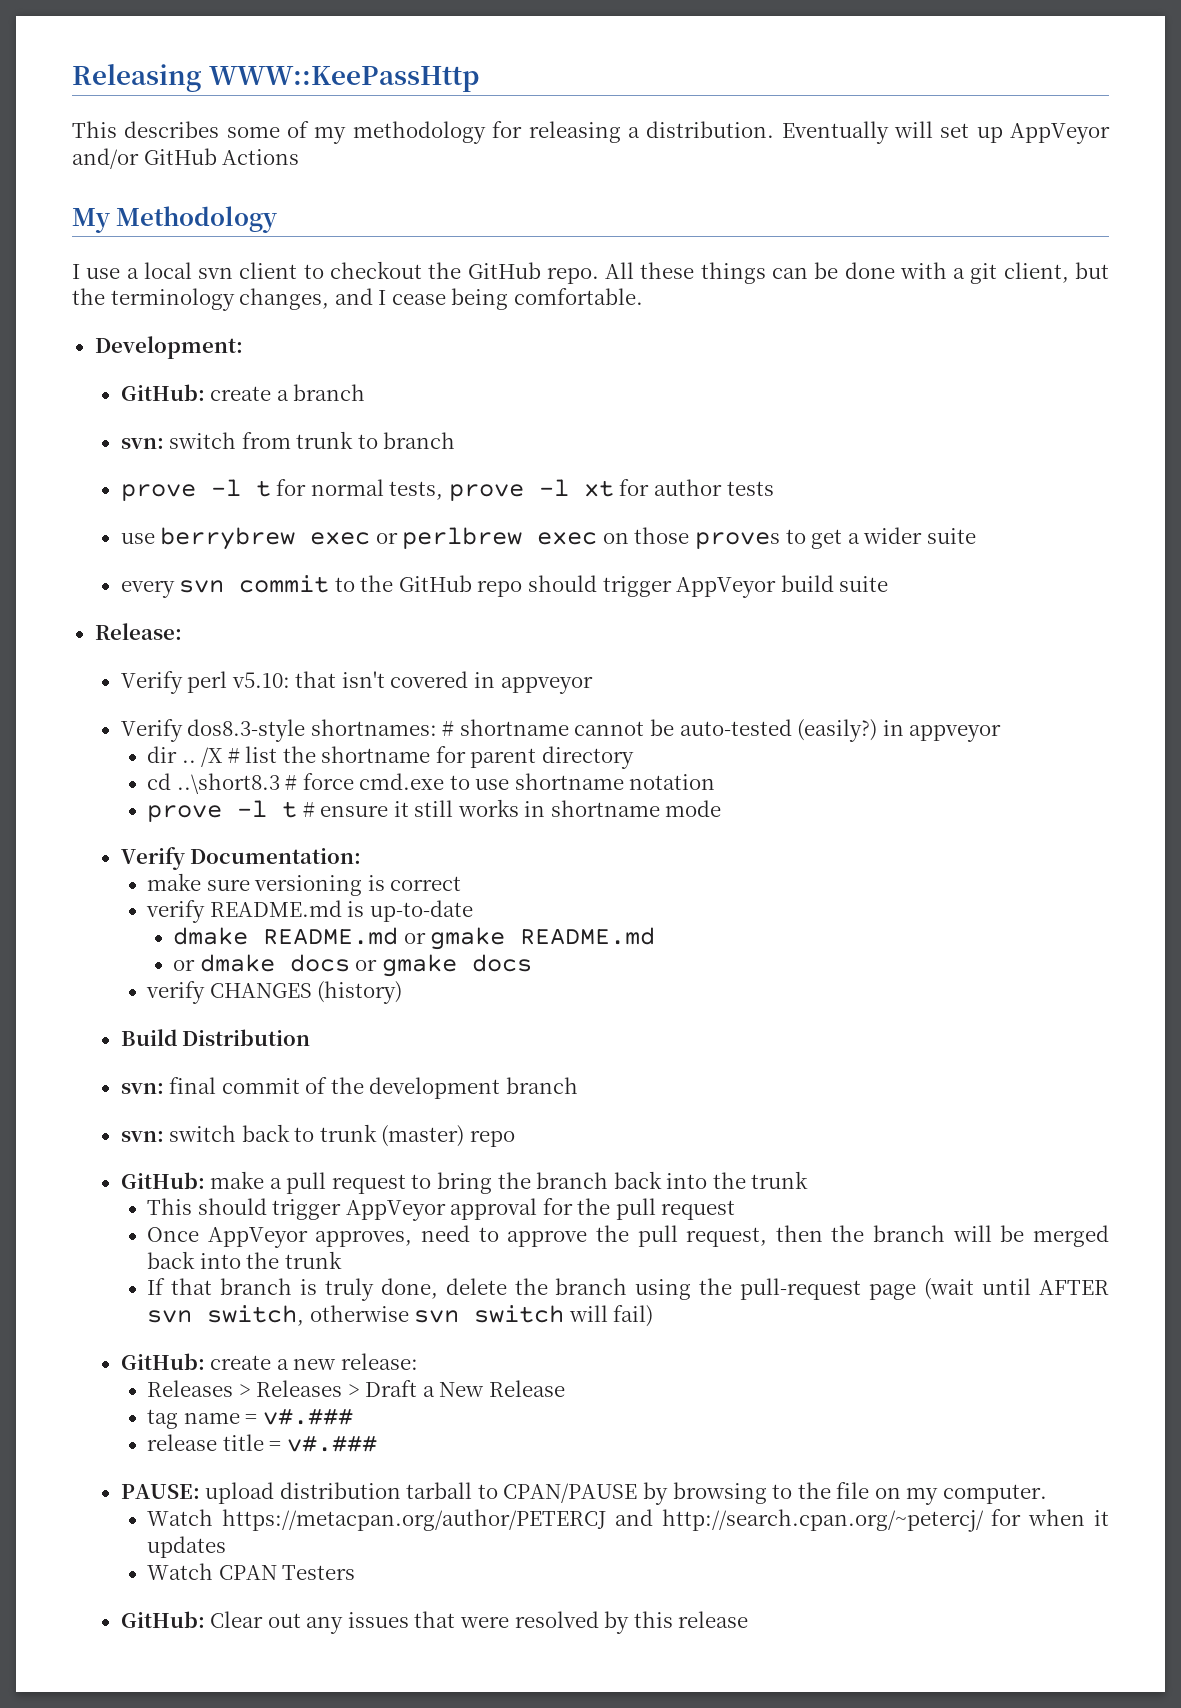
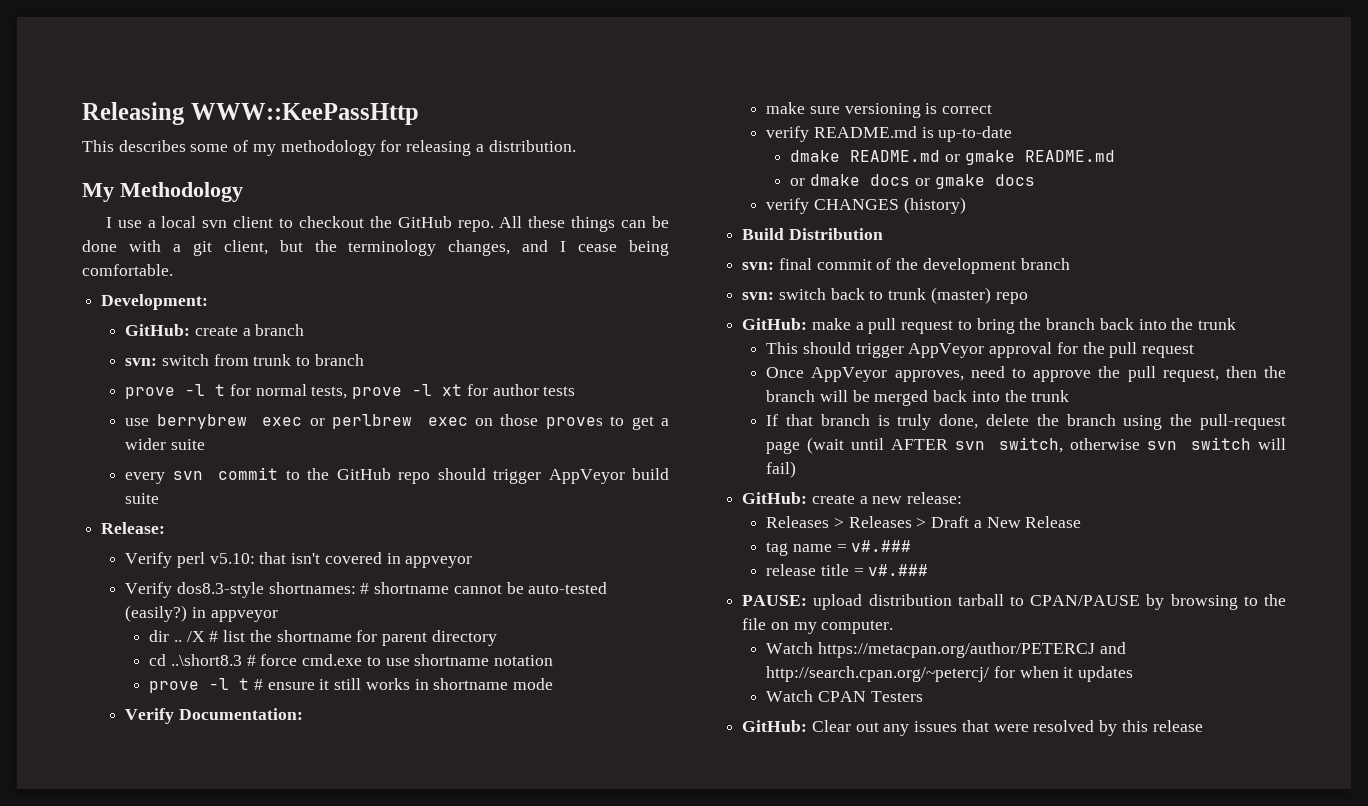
[781,121,1111,144] [72,148,300,169] Eventually will set up AppVeyor and/or GitHub Actions -> (576, 146) none

